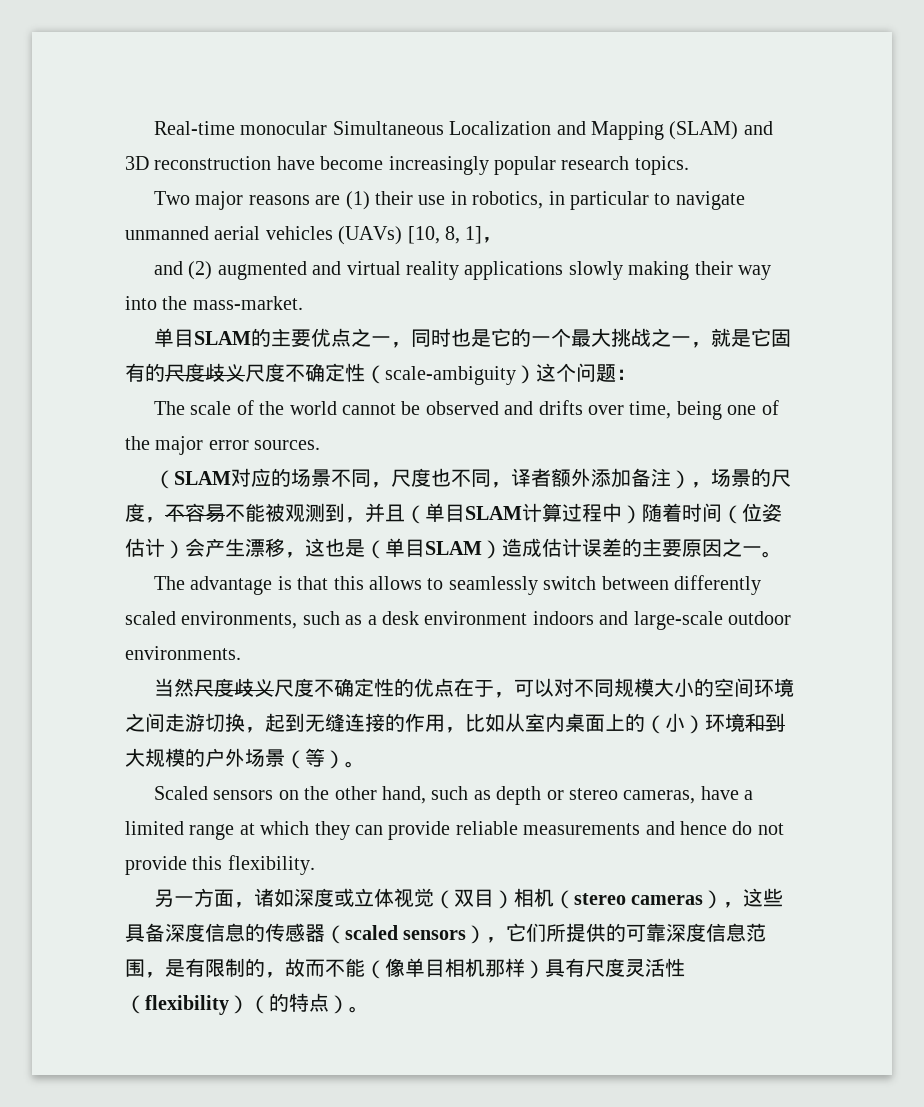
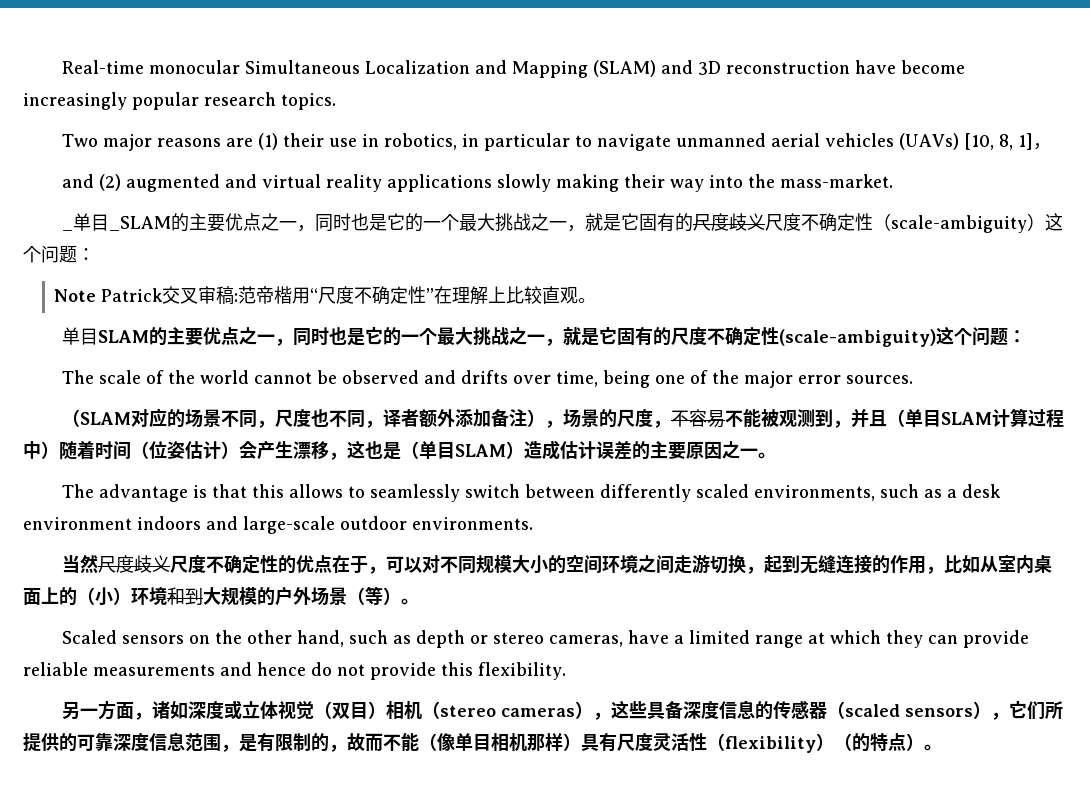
[153,328,251,347] 单目SLAM -> [62,213,172,231] _单目_SLAM
(636, 374) none -> [54,286,597,305] [62,326,1027,347] // Note Patrick交叉审稿:范帝楷用“尺度不确定性”在理解上比较直观。 // 单目SLAM的主要优点之一，同时也是它的一个最大挑战之一，就是它固有的尺度不确定性(scale-ambiguity)这个问题：

